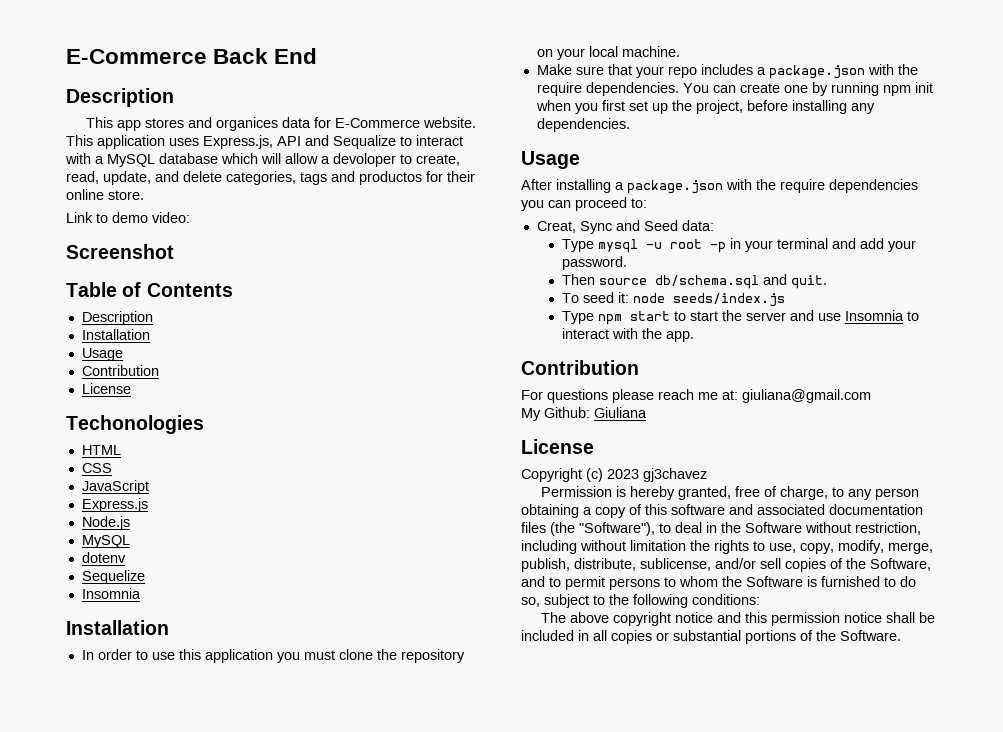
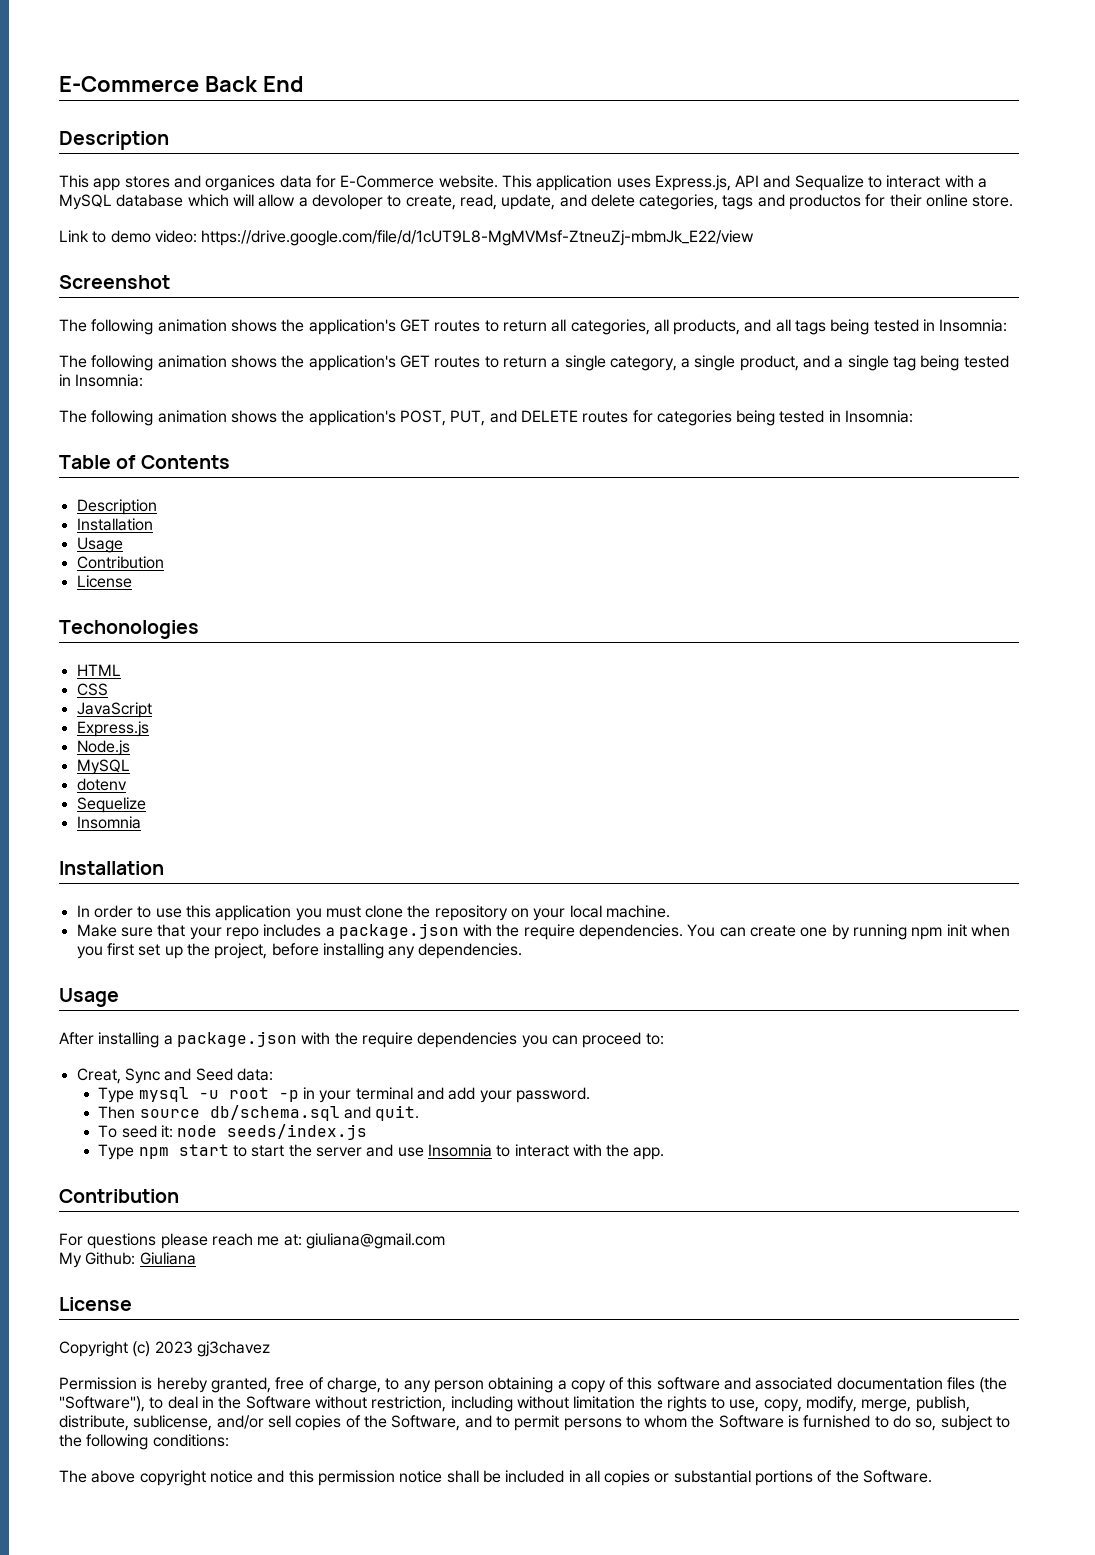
(190, 217) none -> [201,230,755,246] https://drive.google.com/file/d/1cUT9L8-MgMVMsf-ZtneuZj-mbmJk_E22/view
(174, 251) none -> [59,319,1008,335] [59,355,1009,371] [59,374,144,387] [59,410,914,426] // The following animation shows the application's GET routes to return all categories, all products, and all tags being tested in Insomnia: // The following animation shows the application's GET routes to return a single category, a single product, and a single tag being tested in Insomnia: // The following animation shows the application's POST, PUT, and DELETE routes for categories being tested in Insomnia:

